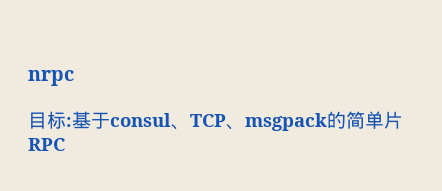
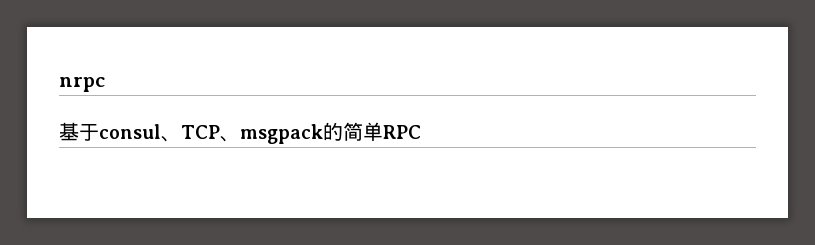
[28,111,72,129] 目标: -> (105, 84) none
[384,111,403,129] 片 -> (383, 131) none

